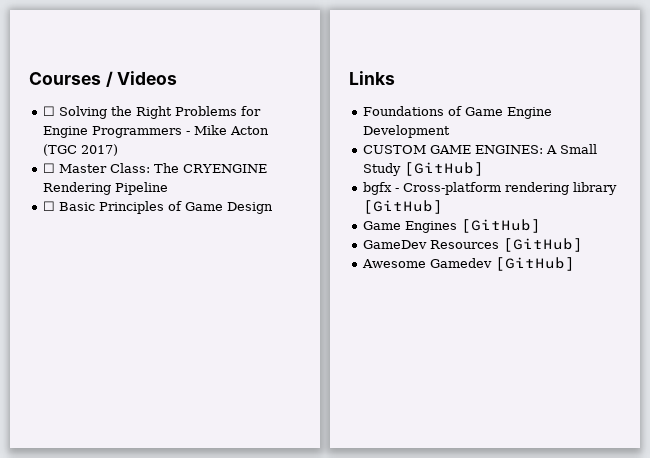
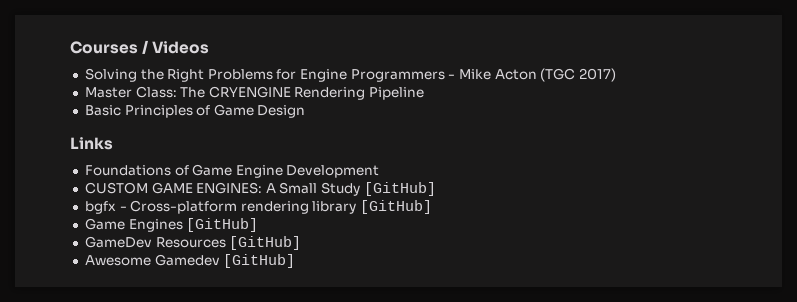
[43,106,56,116] ☐ -> (210, 47) none
[43,163,56,173] ☐ -> (616, 75) none
[43,201,56,211] ☐ -> (425, 93) none

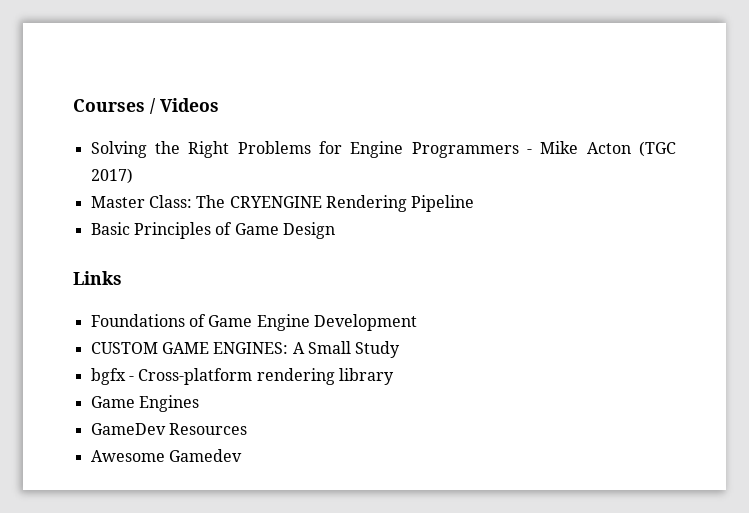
[363,182,436,196] [GitHub] -> (401, 349) none
[360,200,433,214] [GitHub] -> (394, 376) none
[186,218,259,232] [GitHub] -> (199, 403) none
[229,236,302,250] [GitHub] -> (247, 429) none
[223,254,296,268] [GitHub] -> (242, 455) none

